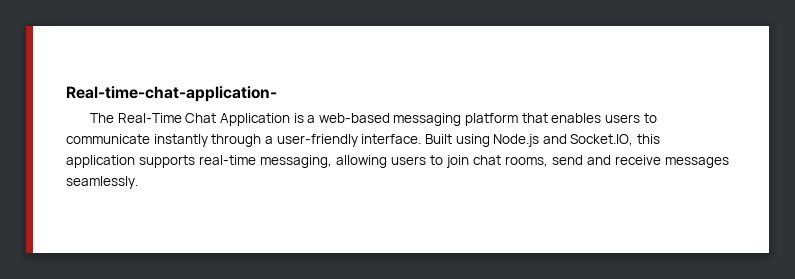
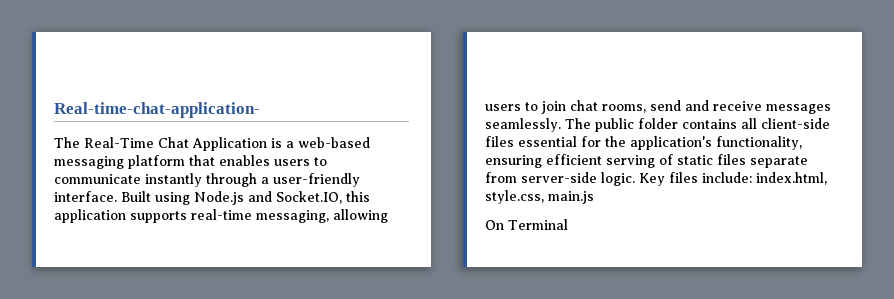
(138, 182) none -> [565,118,830,132] [485,136,802,150] [485,154,808,168] [485,172,827,186] [485,190,594,204] [485,219,568,230] The public folder contains all client-side files essential for the application's functionality, ensuring efficient serving of static files separate from server-side logic. Key files include: index.html, style.css, main.js // On Terminal

